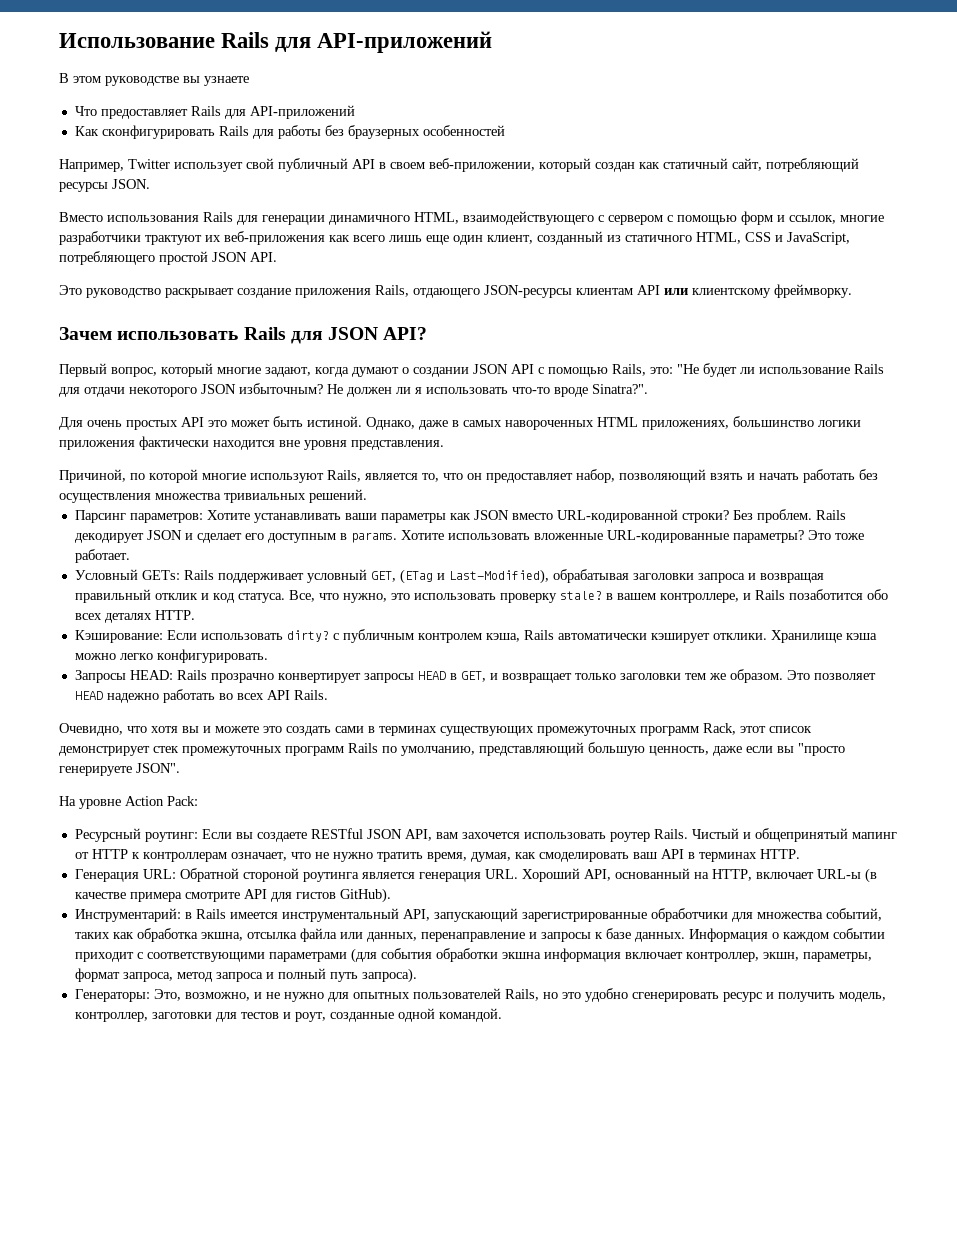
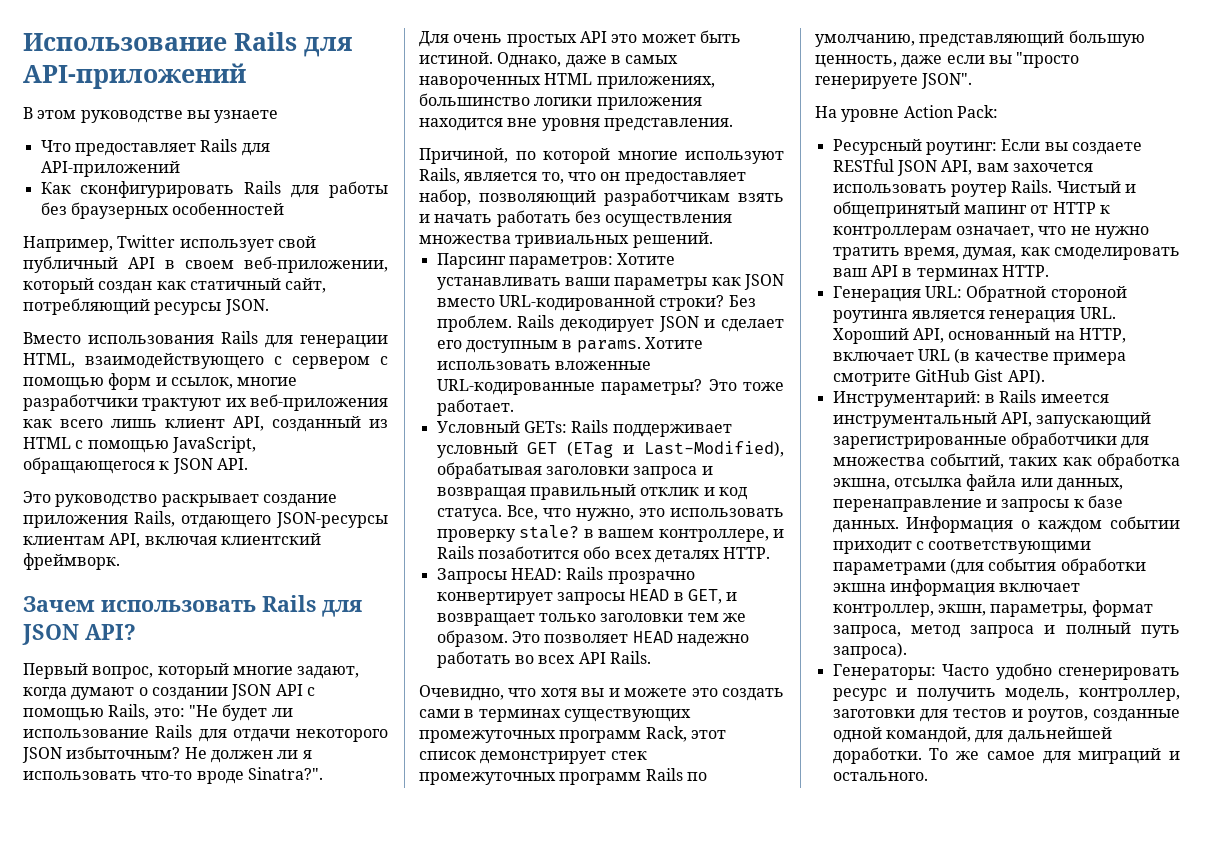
[329,215,410,225] динамичного -> (388, 341) none
[426,231,850,245] [59,251,208,265] еще один клиент, созданный из статичного HTML, CSS и JavaScript, потребляющего простой -> [165,416,388,432] [23,436,256,453] [23,457,170,474] клиент API, созданный из HTML с помощью JavaScript, обращающегося к
[637,284,852,298] API или клиентскому фреймворку. -> [109,533,321,548] [23,553,120,570] API, включая клиентский фреймворк.
[139,436,209,450] фактически -> (702, 103) none
(706, 476) none -> [604,189,730,206] разработчикам
[370,571,396,582] GET, -> [527,442,558,454] GET
[74,629,877,643] [74,649,268,663] // Кэширование: Если использовать dirty? с публичным контролем кэша, Rails автоматически кэширует отклики. Хранилище кэша можно легко конфигурировать. -> (771, 553) none
[816,869,861,879] URL-ы -> [917,349,950,361] URL
[243,888,391,903] API для гистов GitHub). -> [914,369,1045,385] GitHub Gist API).
[153,988,581,1002] Это, возможно, и не нужно для опытных пользователей Rails, но это -> [942,664,990,676] Часто
[294,1012,326,1022] роут, -> [1027,709,1088,722] роутов,
[438,1008,502,1022] командой. -> [885,727,1112,743] [832,747,1180,764] [832,772,928,781] командой, для дальнейшей доработки. То же самое для миграций и остального.

